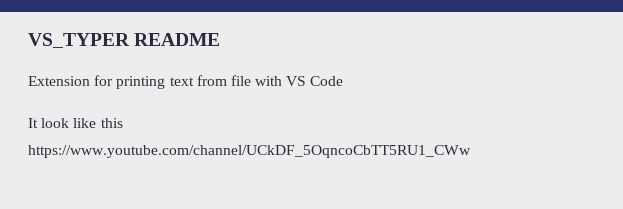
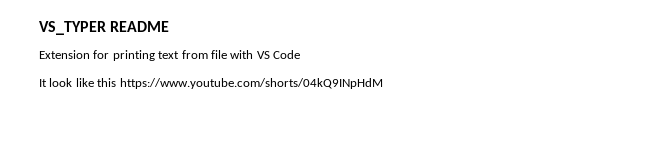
[28,145,471,158] https://www.youtube.com/channel/UCkDF_5OqncoCbTT5RU1_CWw -> [119,78,383,89] https://www.youtube.com/shorts/04kQ9INpHdM

